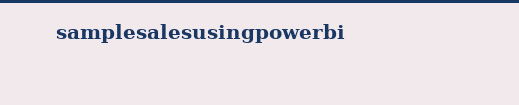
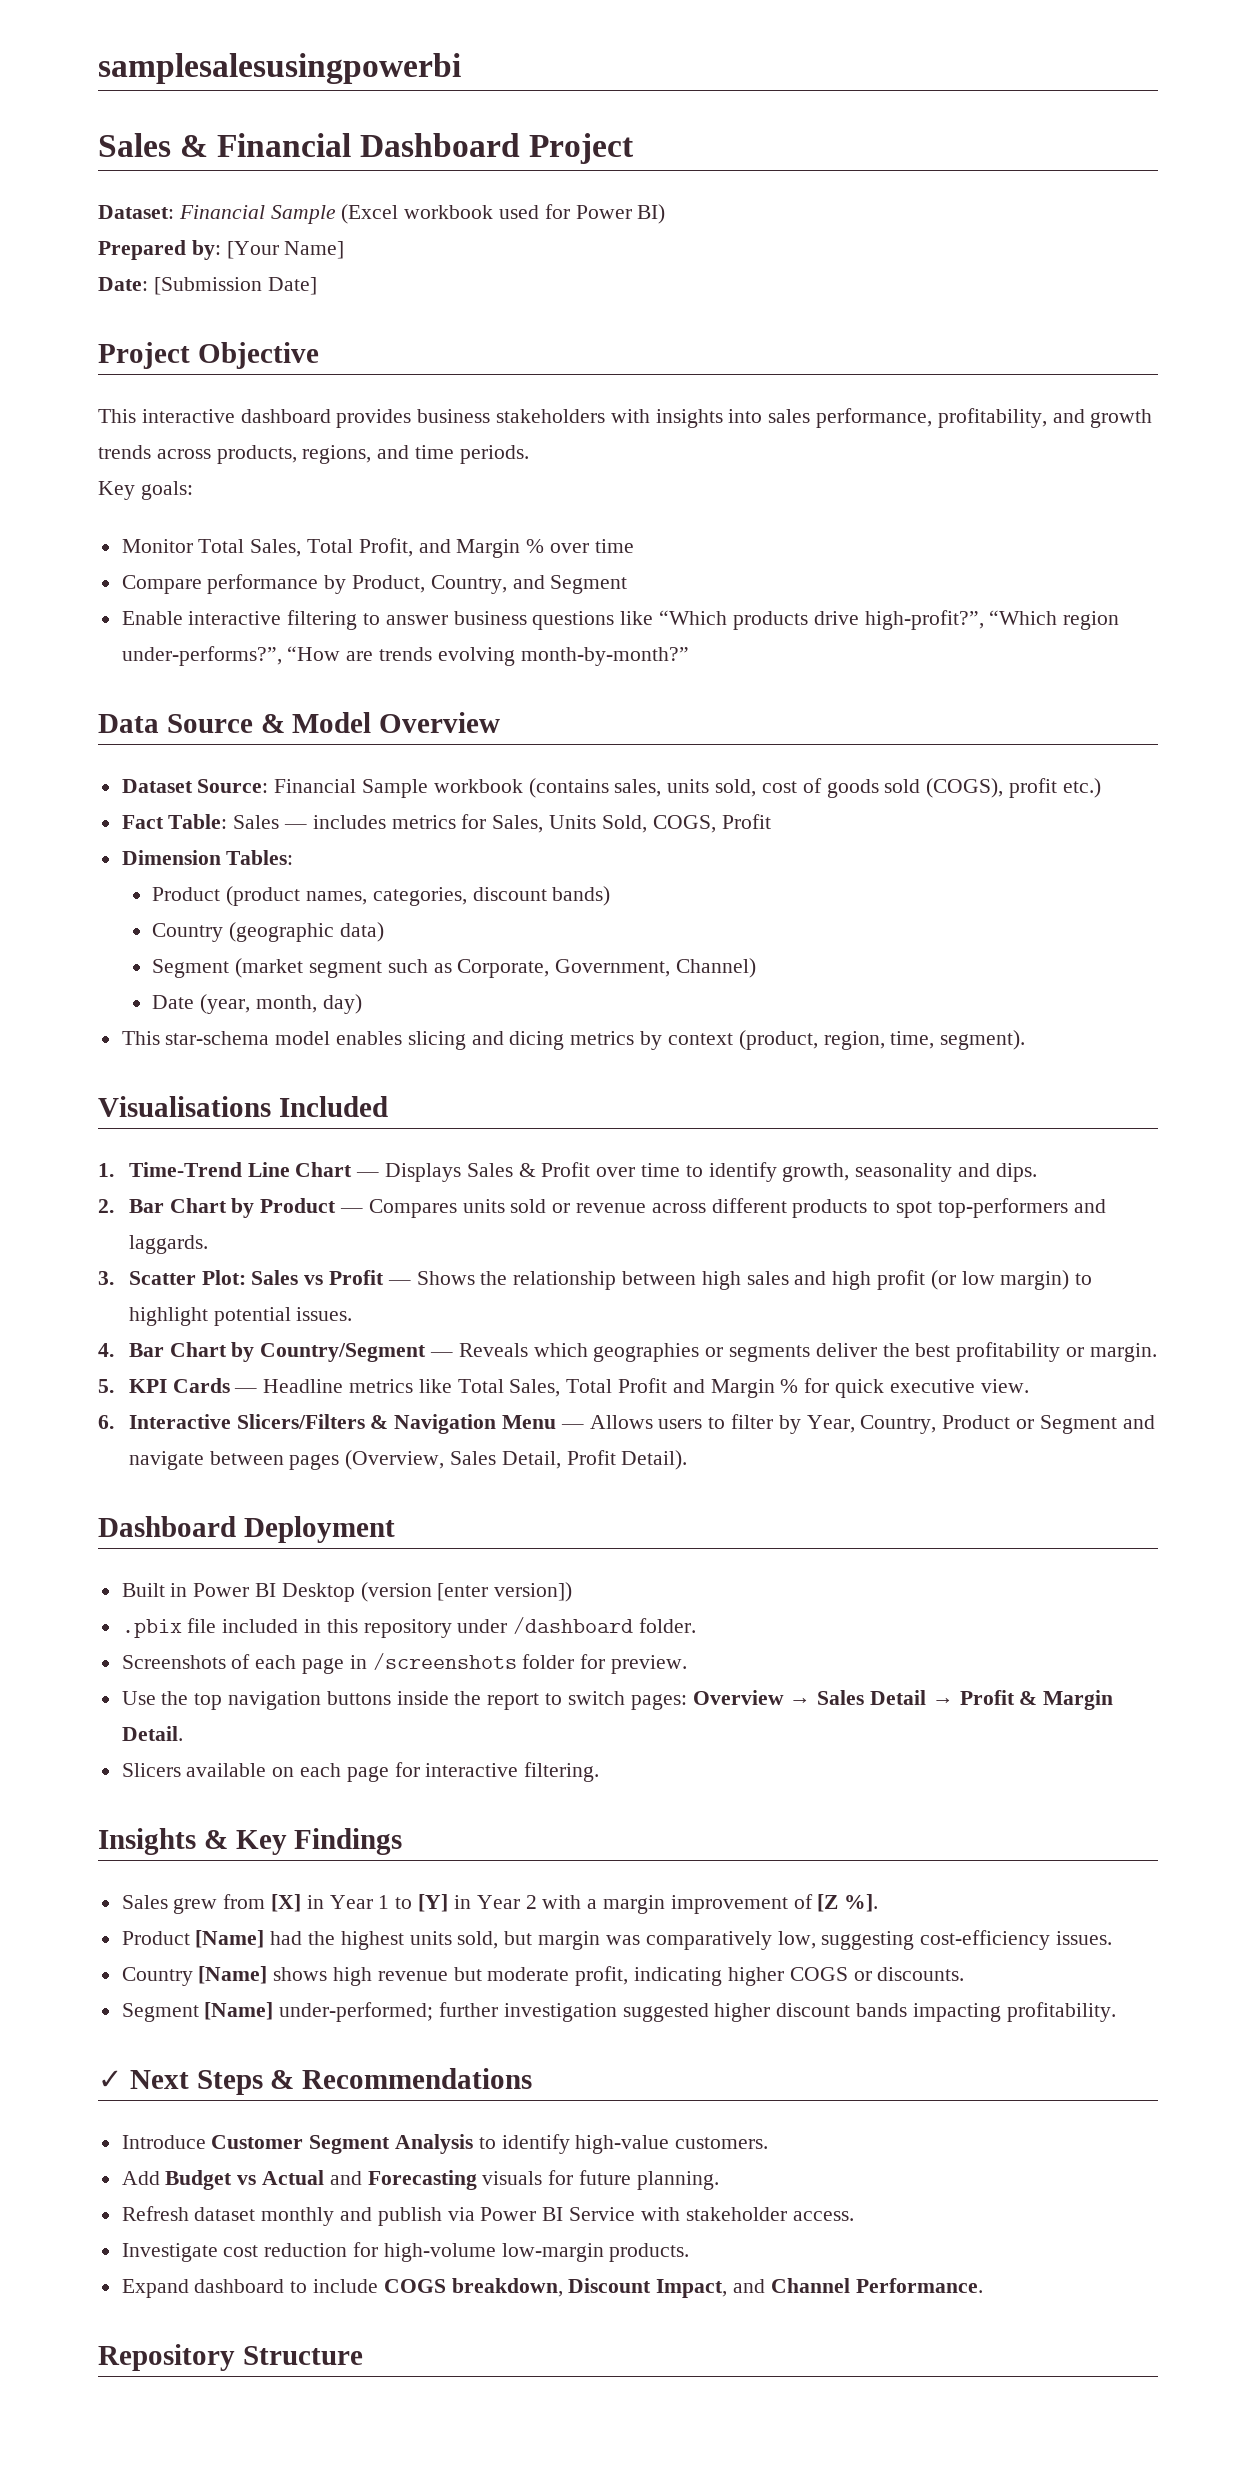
(345, 33) none -> [98,133,635,164] [98,204,666,224] [98,240,345,260] [98,277,317,295] [98,342,319,369] [98,408,1153,428] [98,445,529,464] [98,481,193,500] [121,538,634,558] [121,574,628,594] [121,610,1120,630] [121,646,689,666] [98,712,501,733] [121,778,1101,798] [121,814,771,833] [121,850,294,865] [152,886,611,906] [152,922,384,942] [152,958,756,978] [152,994,362,1014] [121,1030,1026,1050] [98,1096,388,1117] [98,1162,1037,1182] [98,1198,1106,1218] [128,1235,208,1254] [98,1270,1093,1290] [128,1307,353,1326] [98,1342,1157,1362] [98,1378,1029,1398] [98,1414,1155,1434] [128,1450,688,1470] [98,1516,395,1543] [121,1582,573,1602] [121,1617,697,1638] [121,1653,688,1674] [121,1690,1114,1710] [121,1726,183,1741] [121,1762,600,1782] [98,1828,403,1855] [121,1894,879,1914] [121,1930,1112,1950] [121,1966,965,1986] [121,2002,1116,2022] [98,2068,533,2095] [121,2134,769,2154] [121,2170,719,2190] [121,2206,854,2226] [121,2242,690,2262] [121,2278,983,2298] [98,2344,363,2371] // Sales & Financial Dashboard Project // Dataset: Financial Sample (Excel workbook used for Power BI) // Prepared by: [Your Name] // Date: [Submission Date] // Project Objective // This interactive dashboard provides business stakeholders with insights into sales performance, profitability, and growth trends across products, regions, and time periods. // Key goals: // Monitor Total Sales, Total Profit, and Margin % over time // Compare performance by Product, Country, and Segment // Enable interactive filtering to answer business questions like “Which products drive high-profit?”, “Which region under-performs?”, “How are trends evolving month-by-month?” // Data Source & Model Overview // Dataset Source: Financial Sample workbook (contains sales, units sold, cost of goods sold (COGS), profit etc.) // Fact Table: Sales — includes metrics for Sales, Units Sold, COGS, Profit // Dimension Tables: // Product (product names, categories, discount bands) // Country (geographic data) // Segment (market segment such as Corporate, Government, Channel) // Date (year, month, day) // This star-schema model enables slicing and dicing metrics by context (product, region, time, segment). // Visualisations Included // 1. Time-Trend Line Chart — Displays Sales & Profit over time to identify growth, seasonality and dips. // 2. Bar Chart by Product — Compares units sold or revenue across different products to spot top-performers and laggards. // 3. Scatter Plot: Sales vs Profit — Shows the relationship between high sales and high profit (or low margin) to highlight potential issues. // 4. Bar Chart by Country/Segment — Reveals which geographies or segments deliver the best profitability or margin. // 5. KPI Cards — Headline metrics like Total Sales, Total Profit and Margin % for quick executive view. // 6. Interactive Slicers/Filters & Navigation Menu — Allows users to filter by Year, Country, Product or Segment and navigate between pages (Overview, Sales Detail, Profit Detail). // Dashboard Deployment // Built in Power BI Desktop (version [enter version]) // .pbix file included in this repository under /dashboard folder. // Screenshots of each page in /screenshots folder for preview. // Use the top navigation buttons inside the report to switch pages: Overview → Sales Detail → Profit & Margin Detail. // Slicers available on each page for interactive filtering. // Insights & Key Findings // Sales grew from [X] in Year 1 to [Y] in Year 2 with a margin improvement of [Z %]. // Product [Name] had the highest units sold, but margin was comparatively low, suggesting cost-efficiency issues. // Country [Name] shows high revenue but moderate profit, indicating higher COGS or discounts. // Segment [Name] under-performed; further investigation suggested higher discount bands impacting profitability. // ✓ Next Steps & Recommendations // Introduce Customer Segment Analysis to identify high-value customers. // Add Budget vs Actual and Forecasting visuals for future planning. // Refresh dataset monthly and publish via Power BI Service with stakeholder access. // Investigate cost reduction for high-volume low-margin products. // Expand dashboard to include COGS breakdown, Discount Impact, and Channel Performance. // Repository Structure

